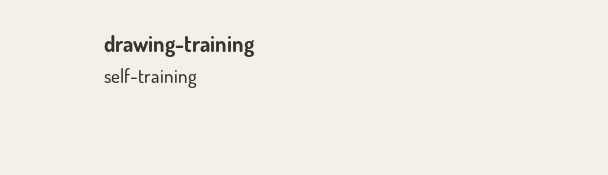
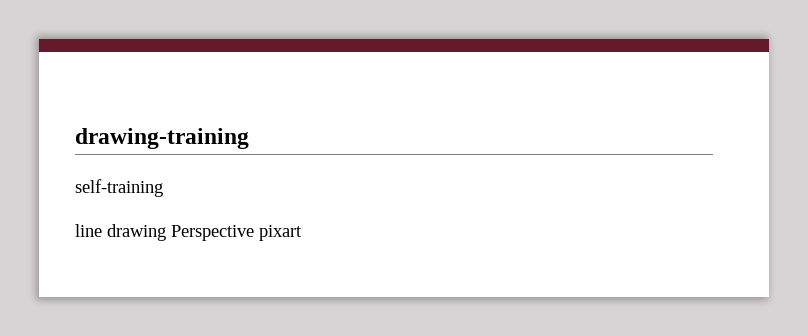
(197, 78) none -> [75,224,302,241] // line drawing Perspective pixart

